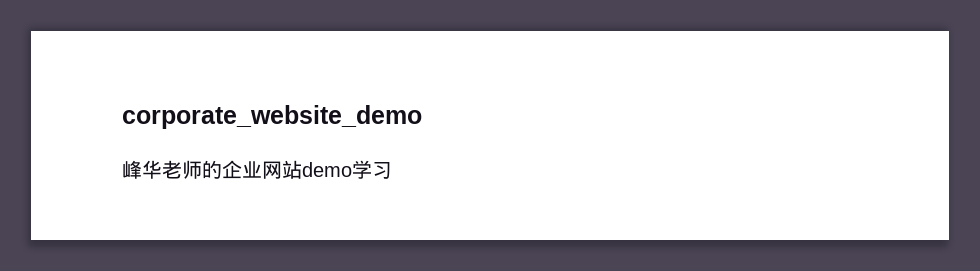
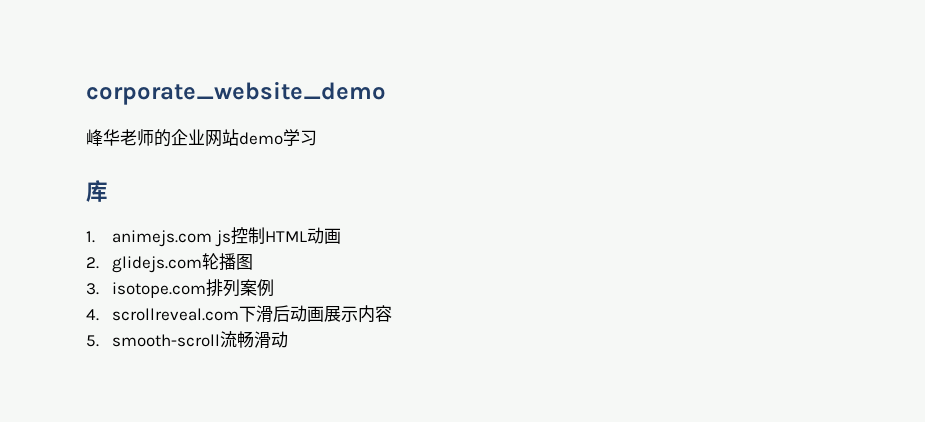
(392, 170) none -> [86,180,108,202] [86,227,341,247] [86,253,254,273] [86,279,275,298] [86,305,393,323] [86,331,289,348] // 库 // 1. animejs.com js控制HTML动画 // 2. glidejs.com轮播图 // 3. isotope.com排列案例 // 4. scrollreveal.com下滑后动画展示内容 // 5. smooth-scroll流畅滑动

